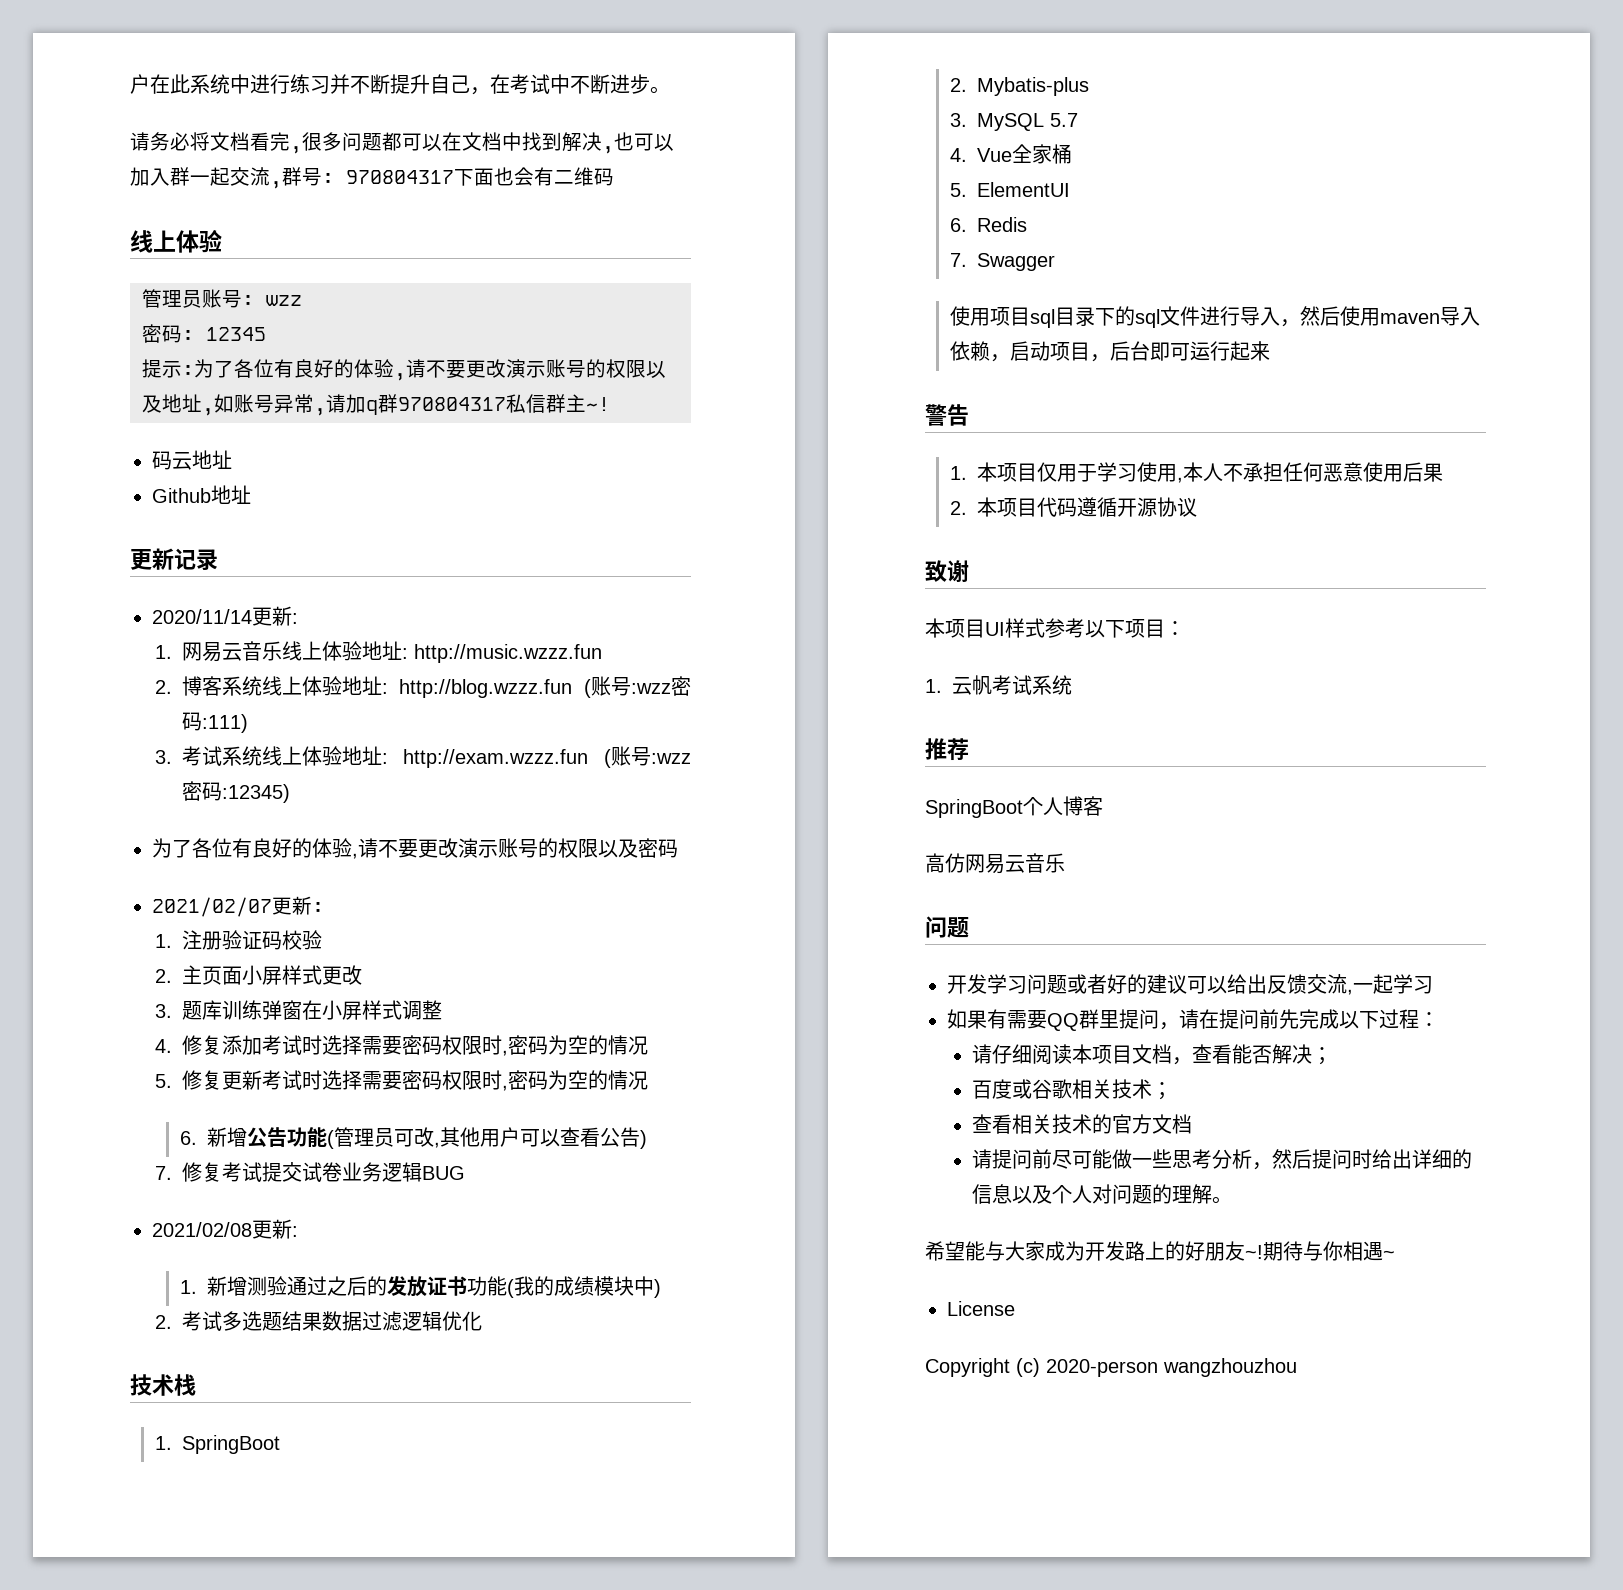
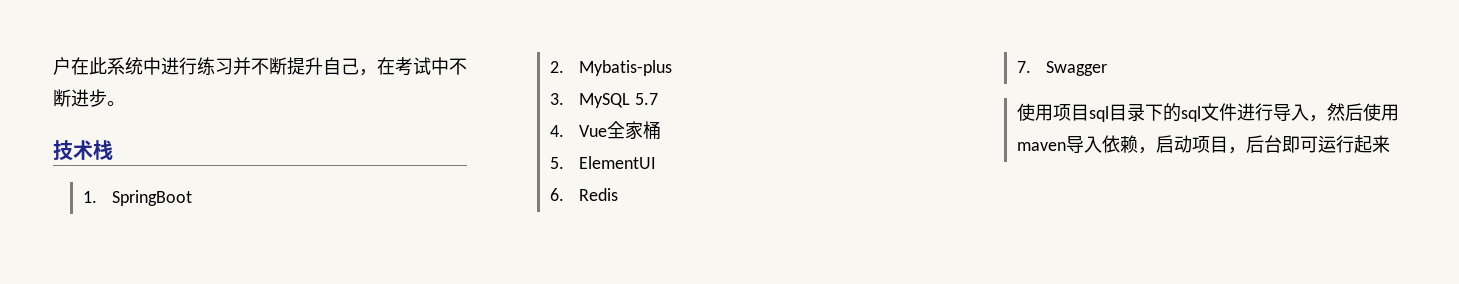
[130,132,674,154] [130,167,614,189] [130,229,222,253] [142,289,302,308] [142,324,266,343] [142,359,666,381] [142,394,610,416] [152,450,232,470] [152,485,251,504] [130,548,218,571] [152,606,298,626] [154,641,602,663] [154,676,691,698] [181,712,248,733] [154,746,691,768] [181,781,290,803] [152,838,678,859] [152,896,324,917] [154,930,322,950] [154,965,362,985] [154,1000,442,1020] [154,1035,648,1056] [154,1070,648,1091] [179,1127,647,1149] [154,1162,465,1182] [152,1219,298,1239] [179,1276,661,1298] [154,1311,482,1331] // 请务必将文档看完,很多问题都可以在文档中找到解决,也可以加入群一起交流,群号: 970804317下面也会有二维码 // 线上体验 // 管理员账号: wzz // 密码: 12345 // 提示:为了各位有良好的体验,请不要更改演示账号的权限以及地址,如账号异常,请加q群970804317私信群主~! // 码云地址 // Github地址 // 更新记录 // 2020/11/14更新: // 1.网易云音乐线上体验地址: http://music.wzzz.fun // 2.博客系统线上体验地址: http://blog.wzzz.fun (账号:wzz密码:111) // 3.考试系统线上体验地址: http://exam.wzzz.fun (账号:wzz密码:12345) // 为了各位有良好的体验,请不要更改演示账号的权限以及密码 // 2021/02/07更新: // 1.注册验证码校验 // 2.主页面小屏样式更改 // 3.题库训练弹窗在小屏样式调整 // 4.修复添加考试时选择需要密码权限时,密码为空的情况 // 5.修复更新考试时选择需要密码权限时,密码为空的情况 // 6.新增公告功能(管理员可改,其他用户可以查看公告) // 7.修复考试提交试卷业务逻辑BUG // 2021/02/08更新: // 1.新增测验通过之后的发放证书功能(我的成绩模块中) // 2.考试多选题结果数据过滤逻辑优化 -> (125, 103) none
[925,404,969,426] [949,462,1443,483] [949,497,1197,517] [925,560,969,582] [925,618,1185,638] [925,675,1072,695] [925,738,969,761] [925,796,1103,818] [925,853,1065,874] [925,916,969,938] [947,974,1433,995] [947,1009,1439,1031] [971,1044,1332,1065] [971,1079,1172,1100] [971,1114,1192,1134] [971,1149,1472,1170] [971,1184,1232,1204] [925,1241,1395,1261] [947,1301,1015,1316] [925,1358,1297,1377] // 警告 // 1.本项目仅用于学习使用,本人不承担任何恶意使用后果 // 2.本项目代码遵循开源协议 // 致谢 // 本项目UI样式参考以下项目： // 1.云帆考试系统 // 推荐 // SpringBoot个人博客 // 高仿网易云音乐 // 问题 // 开发学习问题或者好的建议可以给出反馈交流,一起学习 // 如果有需要QQ群里提问，请在提问前先完成以下过程： // 请仔细阅读本项目文档，查看能否解决； // 百度或谷歌相关技术； // 查看相关技术的官方文档 // 请提问前尽可能做一些思考分析，然后提问时给出详细的信息以及个人对问题的理解。 // 希望能与大家成为开发路上的好朋友~!期待与你相遇~ // License // Copyright (c) 2020-person wangzhouzhou -> (1390, 144) none

